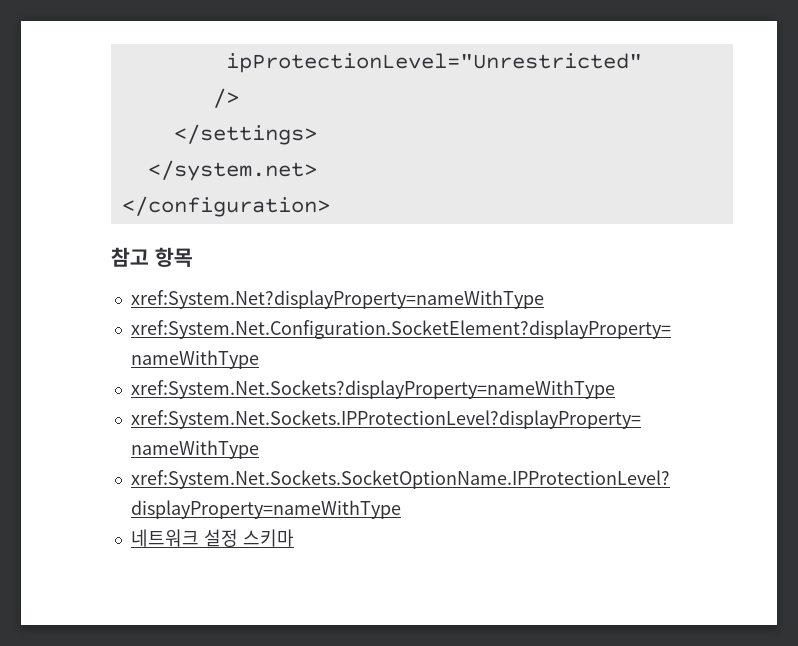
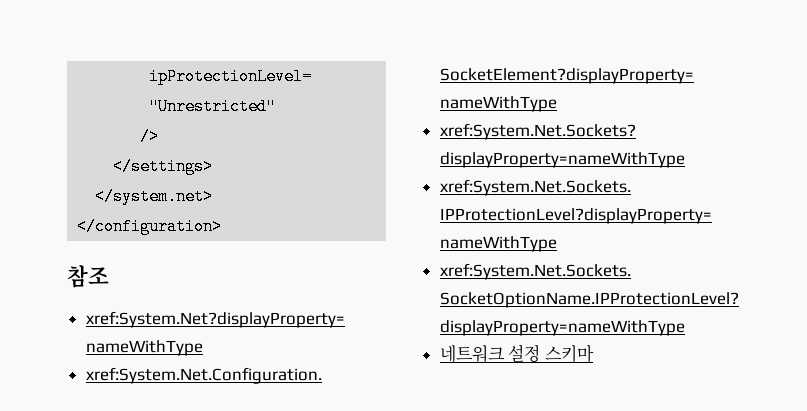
[111,247,193,267] 참고 항목 -> [67,265,109,288] 참조

